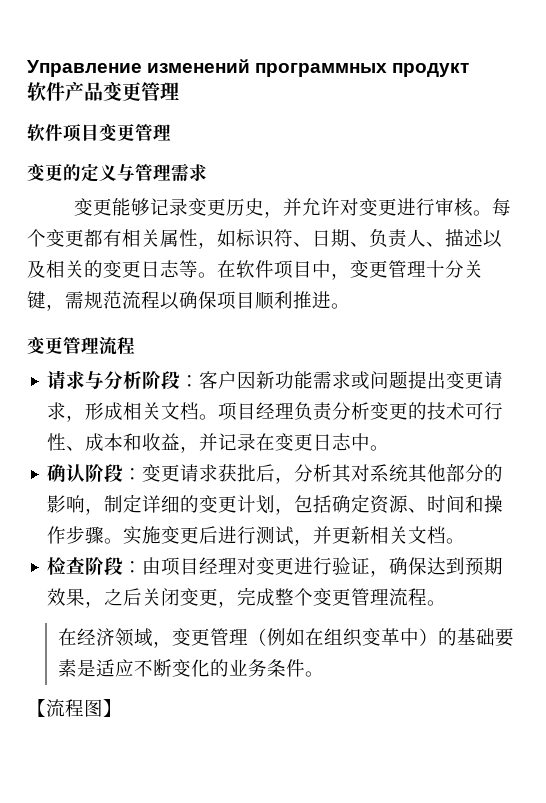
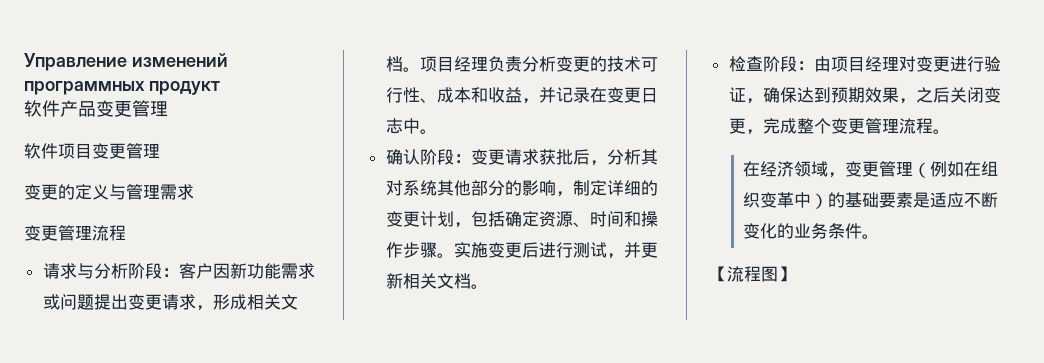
[73,198,511,218] [27,229,502,249] [27,260,483,280] [27,291,350,311] // 变更能够记录变更历史，并允许对变更进行审核。每个变更都有相关属性，如标识符、日期、负责人、描述以及相关的变更日志等。在软件项目中，变更管理十分关键，需规范流程以确保项目顺利推进。 -> (194, 192) none

